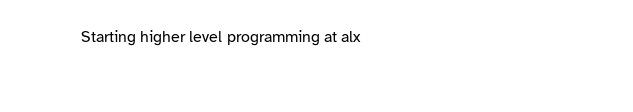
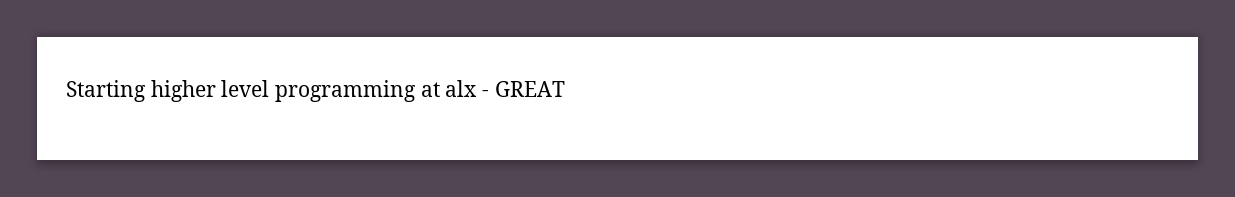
(361, 36) none -> [482,81,565,97] - GREAT

